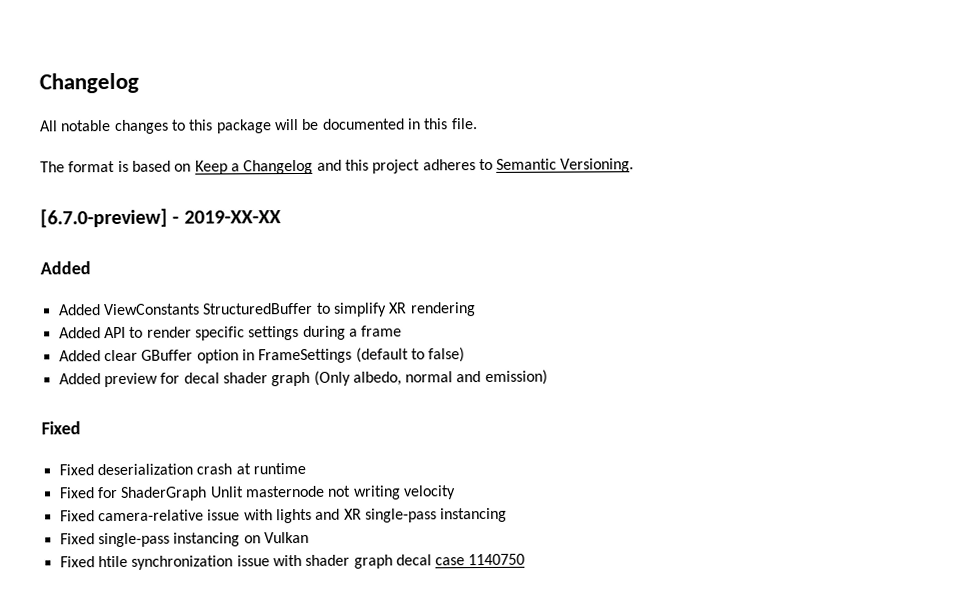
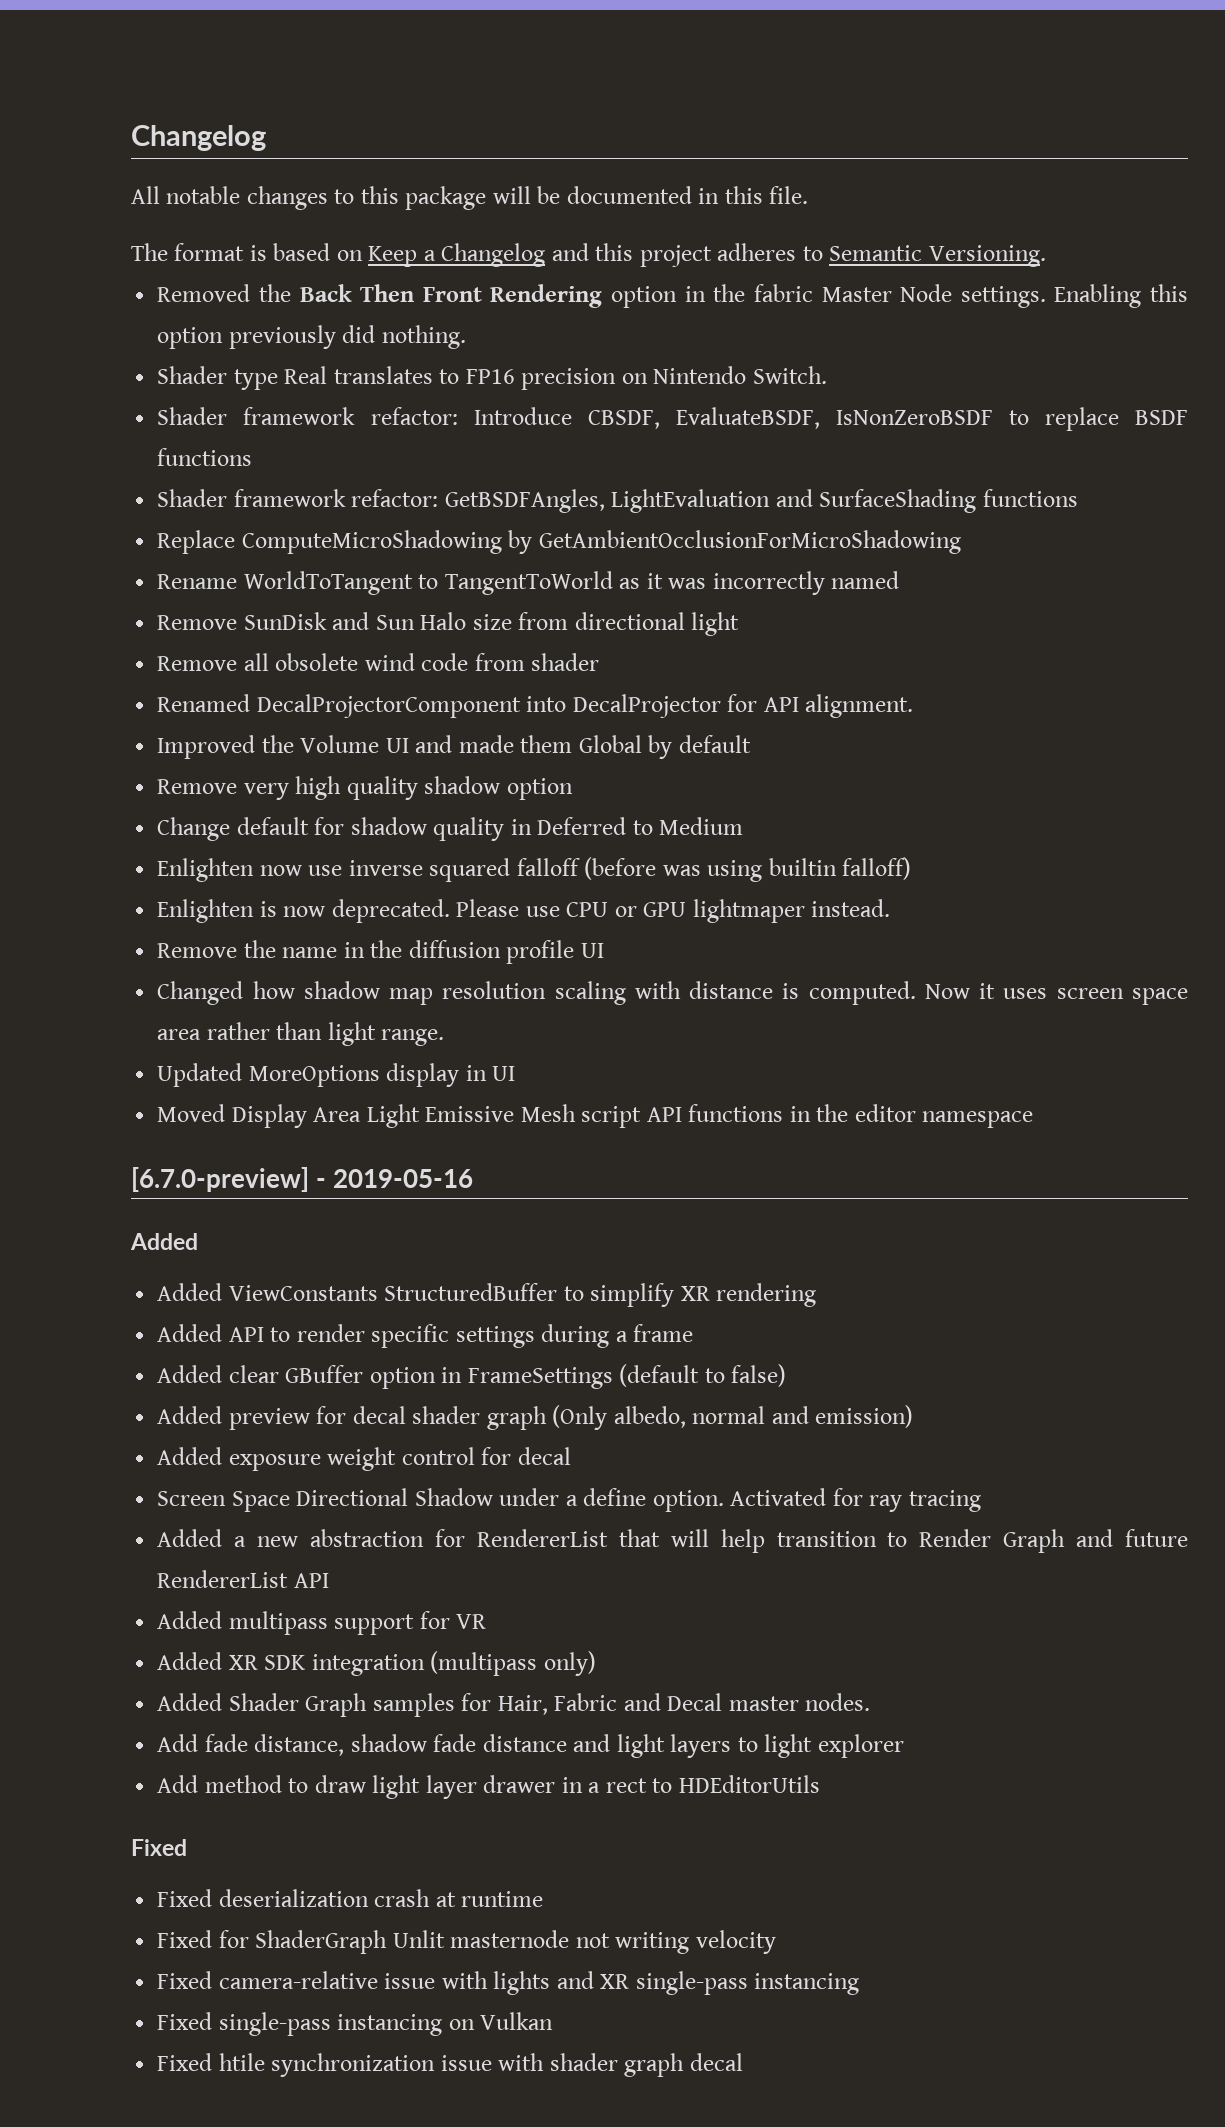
(635, 165) none -> [157,284,1189,308] [157,325,466,349] [157,366,827,390] [157,407,1188,431] [157,448,253,466] [157,489,1078,513] [157,530,961,554] [157,571,900,595] [157,612,740,636] [157,653,600,671] [157,694,914,718] [157,735,751,759] [157,776,573,800] [157,817,744,841] [157,857,912,882] [157,899,891,923] [157,940,604,964] [157,981,1188,1005] [157,1022,445,1046] [157,1063,516,1087] [157,1104,1034,1128] // Removed the Back Then Front Rendering option in the fabric Master Node settings. Enabling this option previously did nothing. // Shader type Real translates to FP16 precision on Nintendo Switch. // Shader framework refactor: Introduce CBSDF, EvaluateBSDF, IsNonZeroBSDF to replace BSDF functions // Shader framework refactor: GetBSDFAngles, LightEvaluation and SurfaceShading functions // Replace ComputeMicroShadowing by GetAmbientOcclusionForMicroShadowing // Rename WorldToTangent to TangentToWorld as it was incorrectly named // Remove SunDisk and Sun Halo size from directional light // Remove all obsolete wind code from shader // Renamed DecalProjectorComponent into DecalProjector for API alignment. // Improved the Volume UI and made them Global by default // Remove very high quality shadow option // Change default for shadow quality in Deferred to Medium // Enlighten now use inverse squared falloff (before was using builtin falloff) // Enlighten is now deprecated. Please use CPU or GPU lightmaper instead. // Remove the name in the diffusion profile UI // Changed how shadow map resolution scaling with distance is computed. Now it uses screen space area rather than light range. // Updated MoreOptions display in UI // Moved Display Area Light Emissive Mesh script API functions in the editor namespace
[183,210,281,224] 2019-XX-XX -> [333,1169,474,1188] 2019-05-16
(548, 377) none -> [157,1447,571,1471] [157,1488,981,1512] [157,1529,1188,1553] [157,1570,329,1588] [157,1611,487,1635] [157,1651,596,1676] [157,1693,871,1717] [157,1734,904,1758] [157,1775,820,1799] // Added exposure weight control for decal // Screen Space Directional Shadow under a define option. Activated for ray tracing // Added a new abstraction for RendererList that will help transition to Render Graph and future RendererList API // Added multipass support for VR // Added XR SDK integration (multipass only) // Added Shader Graph samples for Hair, Fabric and Decal master nodes. // Add fade distance, shadow fade distance and light layers to light explorer // Add method to draw light layer drawer in a rect to HDEditorUtils
[435,553,526,566] case 1140750 -> (743, 2062) none

